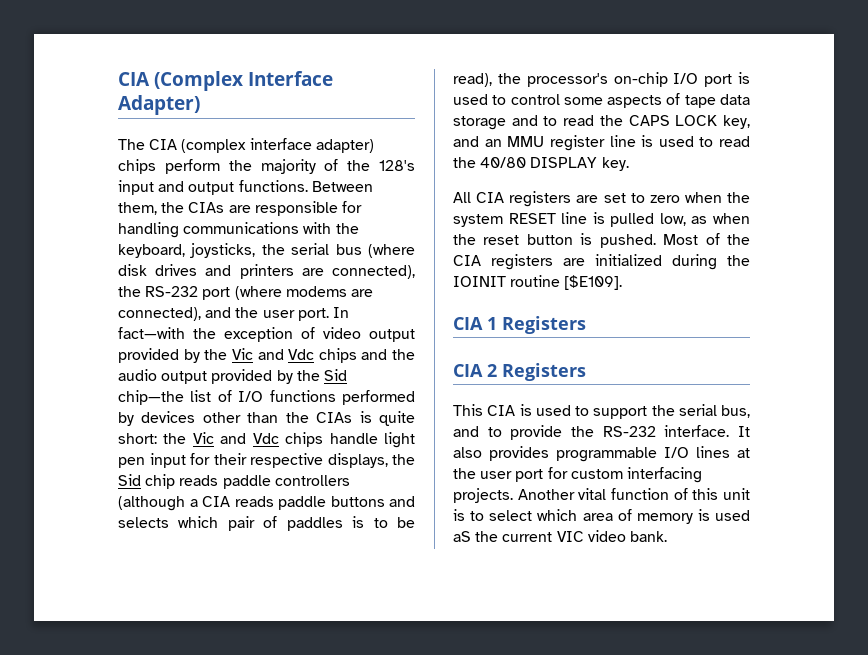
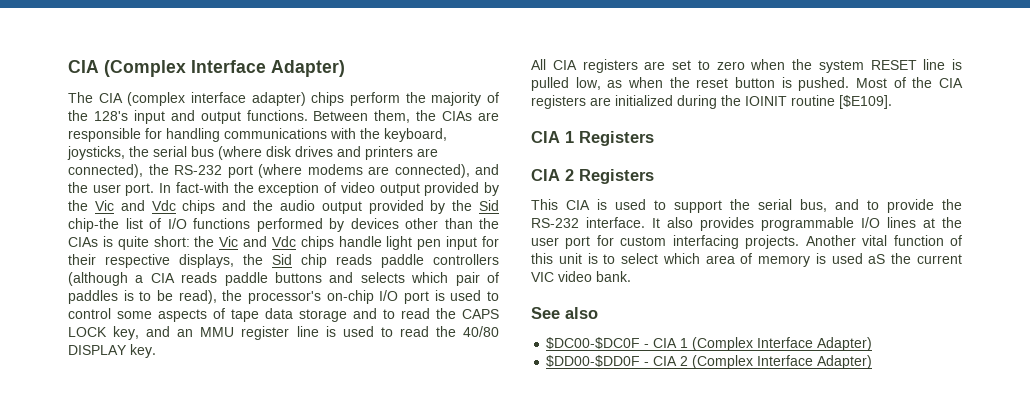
[118,327,185,339] fact—with -> [175,182,229,193] fact-with
[118,390,184,405] chip—the -> [68,218,119,232] chip-the
(667, 536) none -> [531,307,598,319] [546,337,873,351] [546,355,873,369] // See also // $DC00-$DC0F - CIA 1 (Complex Interface Adapter) // $DD00-$DD0F - CIA 2 (Complex Interface Adapter)

